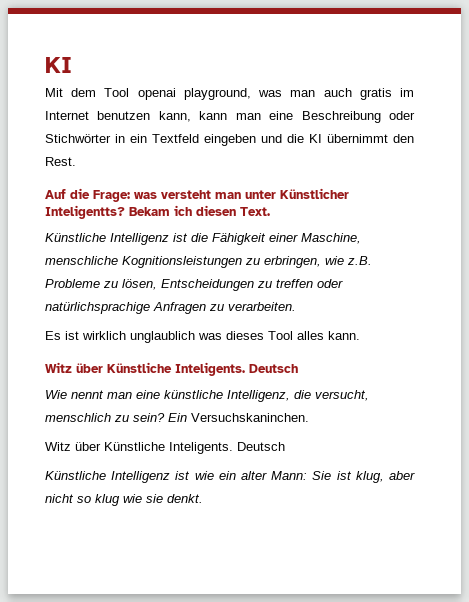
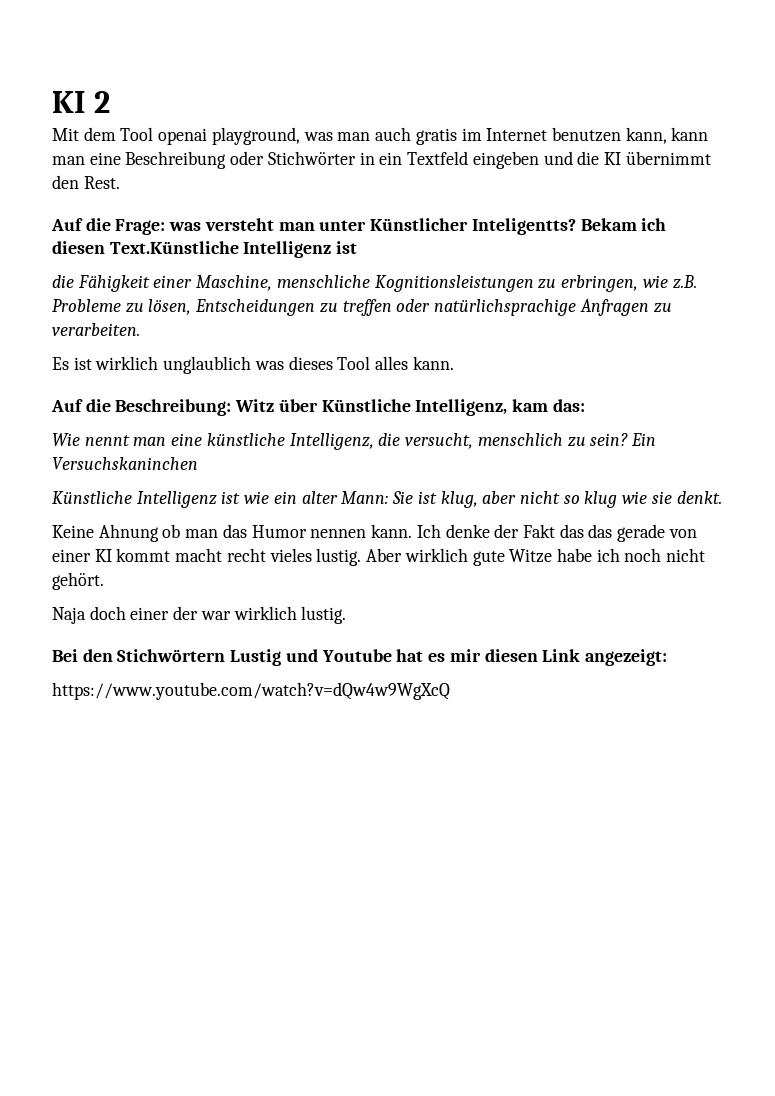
[45,57,72,73] KI -> [52,91,110,113] KI 2
[240,207,270,216] [45,233,188,245] Text. // Künstliche Intelligenz ist -> [109,241,358,258] Text.Künstliche Intelligenz ist //
[45,362,298,376] Witz über Künstliche Inteligents. Deutsch -> [51,399,585,416] Auf die Beschreibung: Witz über Künstliche Intelligenz, kam das:
[191,413,309,422] [45,442,285,454] Versuchskaninchen. // Witz über Künstliche Inteligents. Deutsch -> [52,457,198,470] Versuchskaninchen
(203, 498) none -> [52,524,697,542] [52,548,706,566] [52,572,104,590] [52,606,347,624] [52,649,667,666] [52,682,450,700] // Keine Ahnung ob man das Humor nennen kann. Ich denke der Fakt das das gerade von einer KI kommt macht recht vieles lustig. Aber wirklich gute Witze habe ich noch nicht gehört. // Naja doch einer der war wirklich lustig. // Bei den Stichwörtern Lustig und Youtube hat es mir diesen Link angezeigt: // https://www.youtube.com/watch?v=dQw4w9WgXcQ

